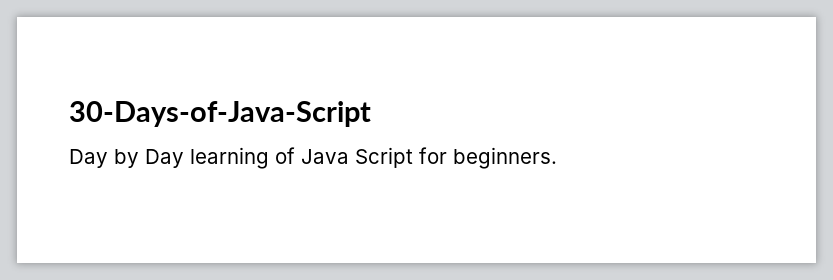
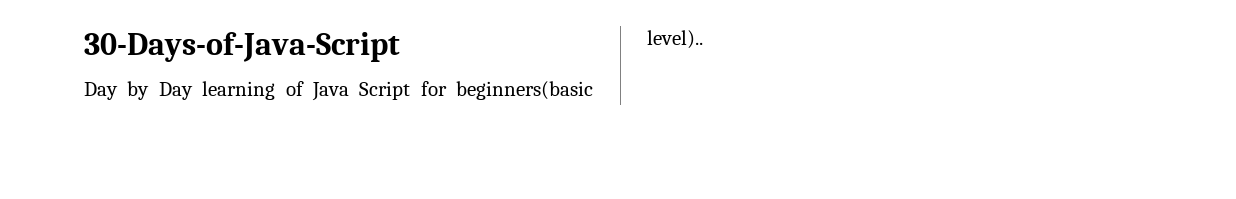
[453,147,557,169] beginners. -> [456,81,593,100] [647,30,703,49] beginners(basic level)..

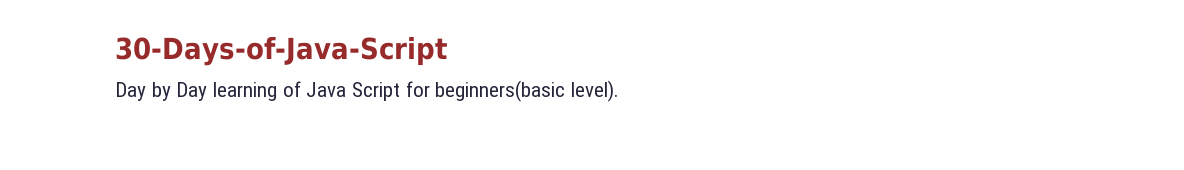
[647,30,703,49] level).. -> [571,80,620,102] level).

